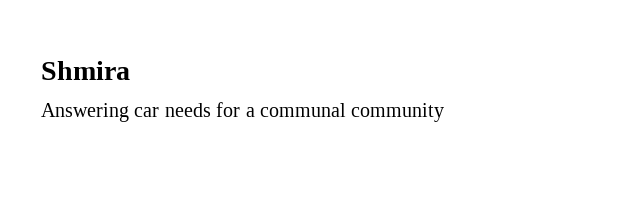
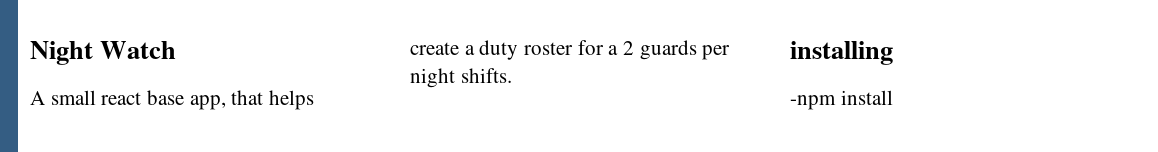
[41,61,130,80] [41,102,445,122] Shmira // Answering car needs for a communal community -> [30,41,177,65] [30,90,315,110] [410,40,731,60] [410,68,512,88] [790,41,893,65] [790,90,893,110] Night Watch // A small react base app, that helps create a duty roster for a 2 guards per night shifts. // installing // -npm install

